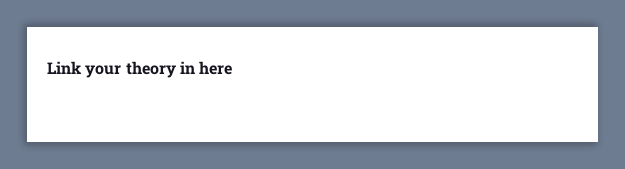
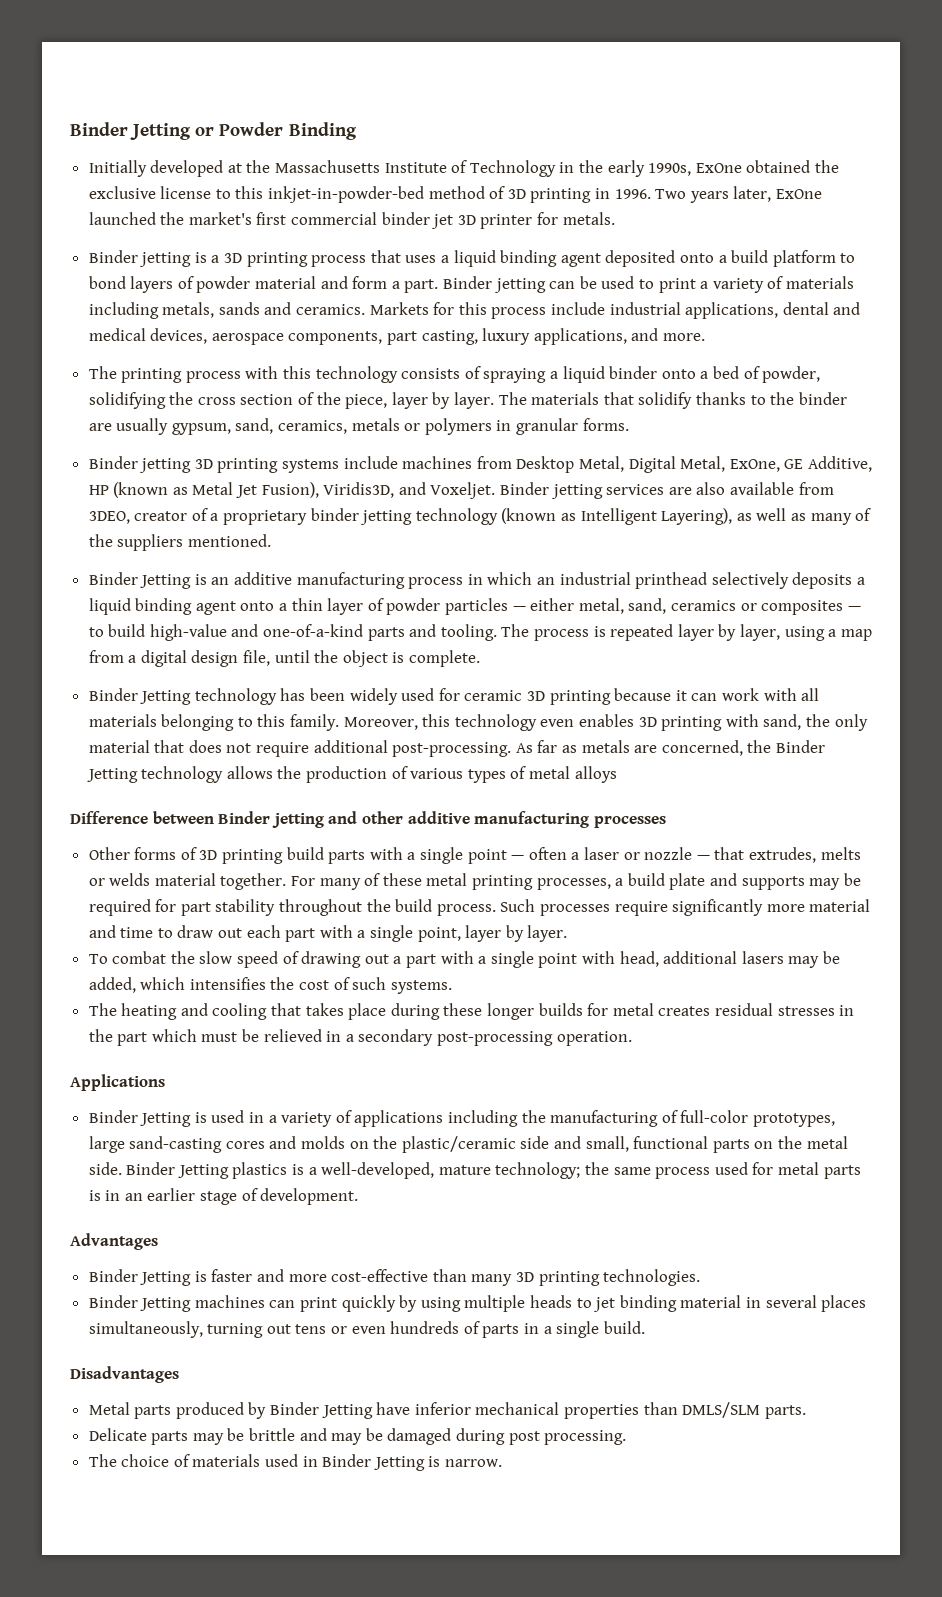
[47,61,233,78] Link your theory in here -> [70,122,357,140] [88,160,839,177] [88,186,822,203] [88,212,615,229] [88,250,856,267] [88,276,854,293] [88,302,861,319] [88,328,706,345] [88,366,821,383] [88,392,847,409] [88,418,629,435] [88,456,872,473] [88,482,834,499] [88,508,872,525] [88,534,271,551] [88,572,865,589] [88,598,861,615] [88,624,872,641] [88,650,481,667] [88,688,820,705] [88,714,868,731] [88,740,825,757] [86,766,617,783] [70,811,666,828] [88,847,861,864] [88,873,861,890] [88,899,871,916] [88,925,568,942] [88,951,840,968] [88,977,452,994] [88,1003,855,1020] [88,1029,632,1046] [70,1074,165,1091] [88,1110,835,1127] [88,1136,848,1153] [88,1162,861,1179] [88,1188,359,1205] [70,1233,158,1250] [88,1269,701,1286] [88,1295,867,1312] [88,1321,645,1338] [70,1366,179,1383] [88,1402,806,1419] [88,1428,627,1445] [88,1454,503,1471] Binder Jetting or Powder Binding // Initially developed at the Massachusetts Institute of Technology in the early 1990s, ExOne obtained the exclusive license to this inkjet-in-powder-bed method of 3D printing in 1996. Two years later, ExOne launched the market's first commercial binder jet 3D printer for metals. // Binder jetting is a 3D printing process that uses a liquid binding agent deposited onto a build platform to bond layers of powder material and form a part. Binder jetting can be used to print a variety of materials including metals, sands and ceramics. Markets for this process include industrial applications, dental and medical devices, aerospace components, part casting, luxury applications, and more. // The printing process with this technology consists of spraying a liquid binder onto a bed of powder, solidifying the cross section of the piece, layer by layer. The materials that solidify thanks to the binder are usually gypsum, sand, ceramics, metals or polymers in granular forms. // Binder jetting 3D printing systems include machines from Desktop Metal, Digital Metal, ExOne, GE Additive, HP (known as Metal Jet Fusion), Viridis3D, and Voxeljet. Binder jetting services are also available from 3DEO, creator of a proprietary binder jetting technology (known as Intelligent Layering), as well as many of the suppliers mentioned. // Binder Jetting is an additive manufacturing process in which an industrial printhead selectively deposits a liquid binding agent onto a thin layer of powder particles — either metal, sand, ceramics or composites — to build high-value and one-of-a-kind parts and tooling. The process is repeated layer by layer, using a map from a digital design file, until the object is complete. // Binder Jetting technology has been widely used for ceramic 3D printing because it can work with all materials belonging to this family. Moreover, this technology even enables 3D printing with sand, the only material that does not require additional post-processing. As far as metals are concerned, the Binder Jetting technology allows the production of various types of metal alloys // Difference between Binder jetting and other additive manufacturing processes // Other forms of 3D printing build parts with a single point — often a laser or nozzle — that extrudes, melts or welds material together. For many of these metal printing processes, a build plate and supports may be required for part stability throughout the build process. Such processes require significantly more material and time to draw out each part with a single point, layer by layer. // To combat the slow speed of drawing out a part with a single point with head, additional lasers may be added, which intensifies the cost of such systems. // The heating and cooling that takes place during these longer builds for metal creates residual stresses in the part which must be relieved in a secondary post-processing operation. // Applications // Binder Jetting is used in a variety of applications including the manufacturing of full-color prototypes, large sand-casting cores and molds on the plastic/ceramic side and small, functional parts on the metal side. Binder Jetting plastics is a well-developed, mature technology; the same process used for metal parts is in an earlier stage of development. // Advantages // Binder Jetting is faster and more cost-effective than many 3D printing technologies. // Binder Jetting machines can print quickly by using multiple heads to jet binding material in several places simultaneously, turning out tens or even hundreds of parts in a single build. // Disadvantages // Metal parts produced by Binder Jetting have inferior mechanical properties than DMLS/SLM parts. // Delicate parts may be brittle and may be damaged during post processing. // The choice of materials used in Binder Jetting is narrow.

